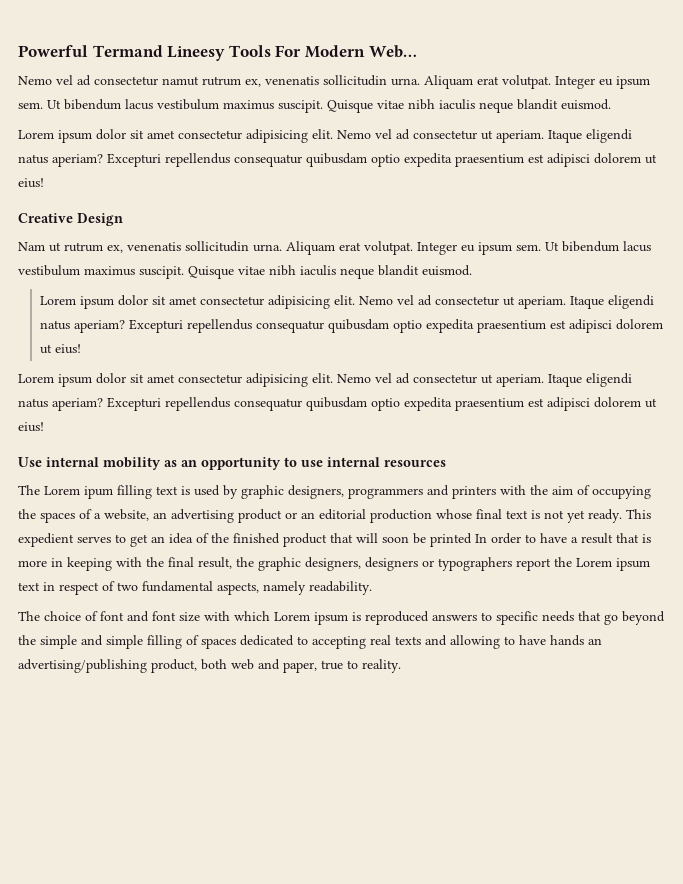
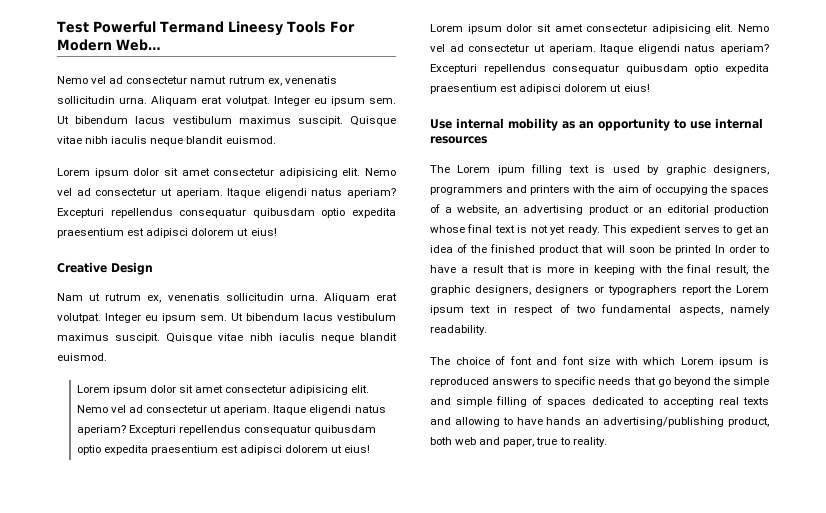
(18, 51) none -> [57,21,89,33] Test

